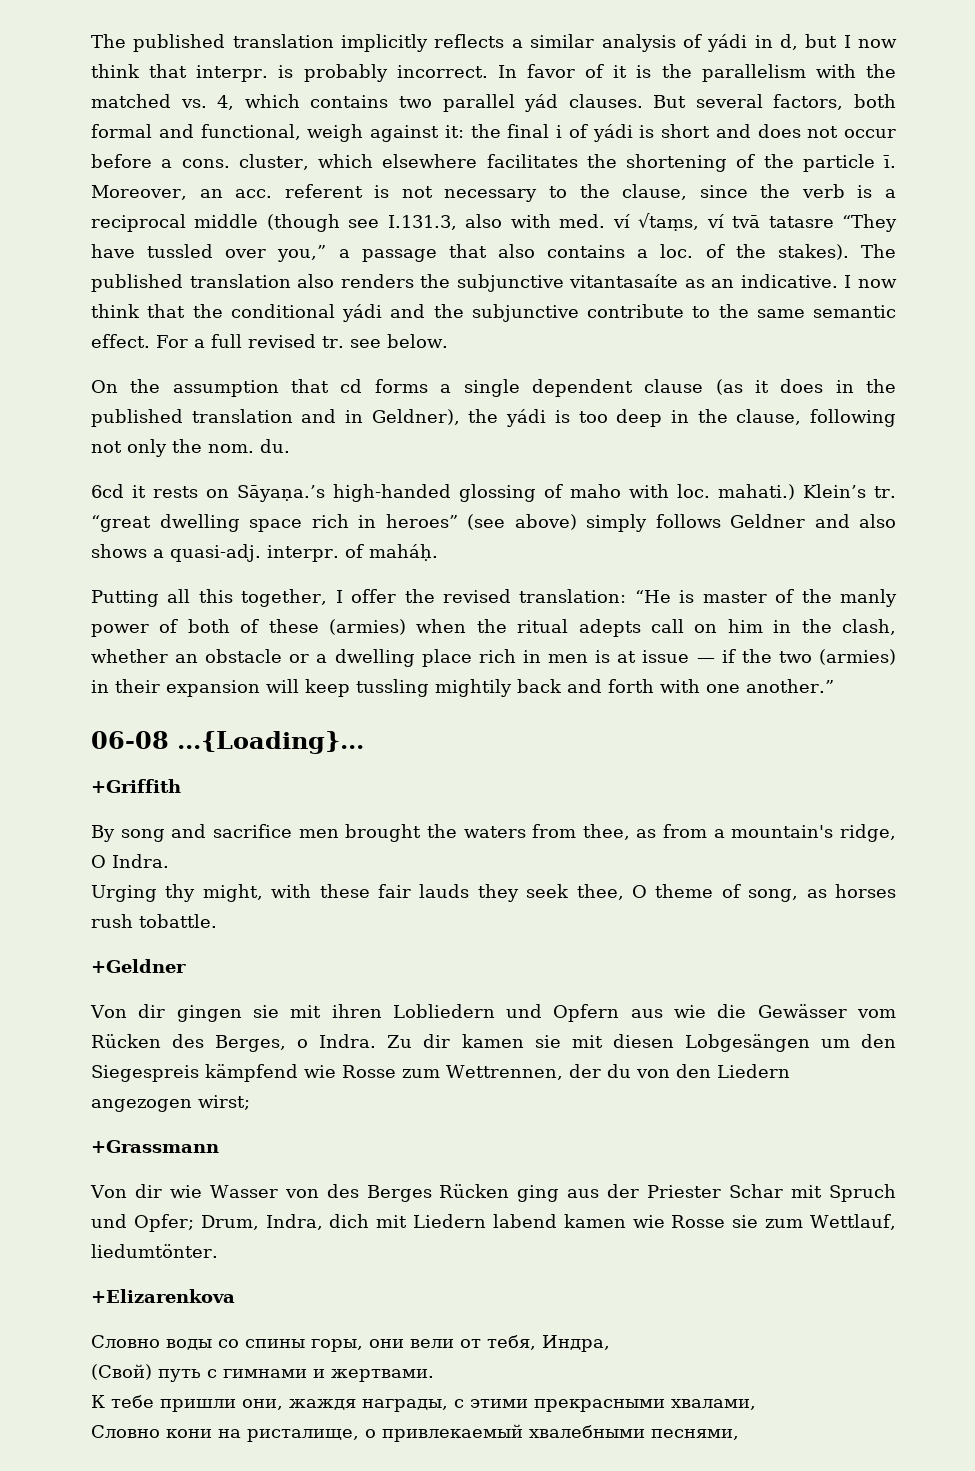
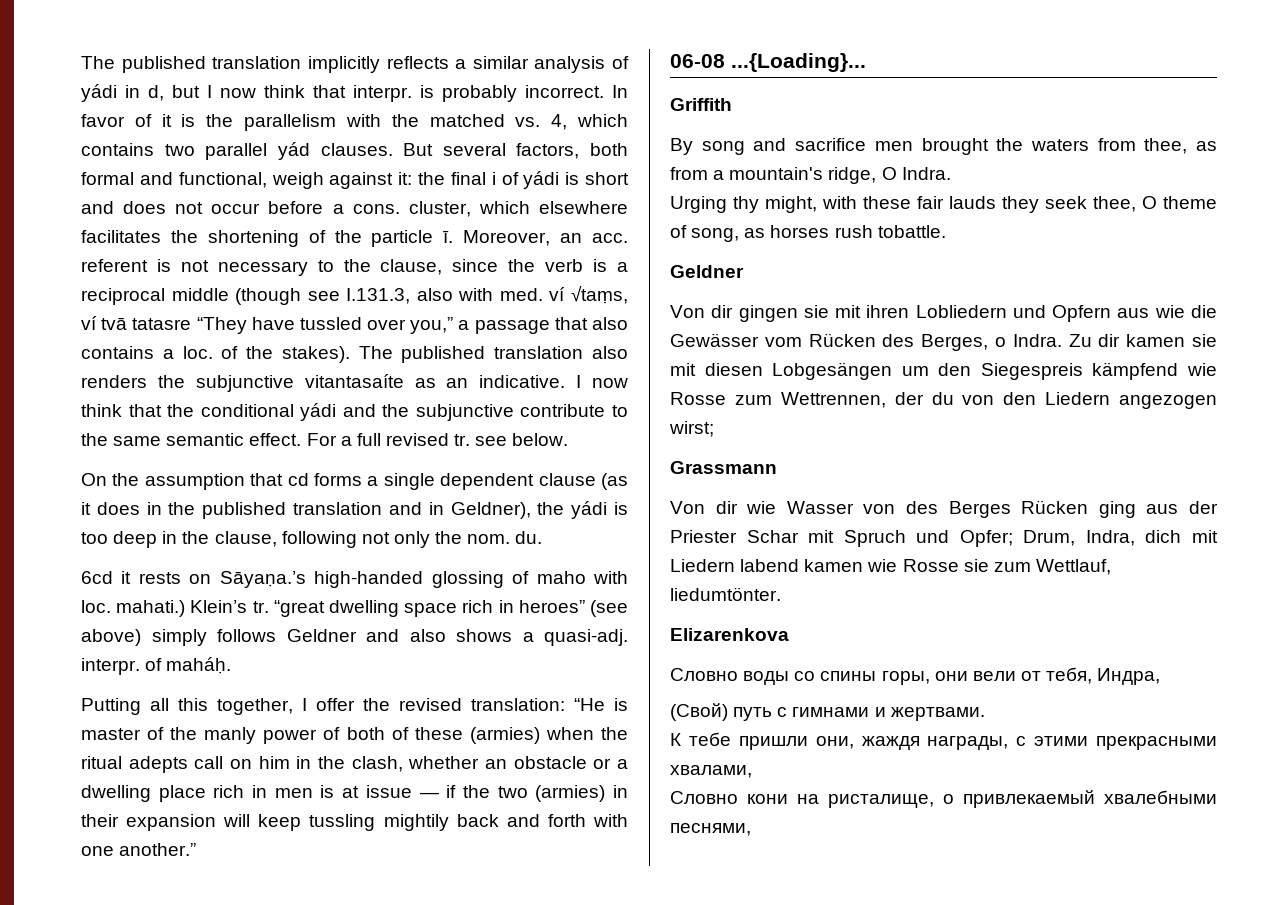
[91,779,181,793] +Griffith -> [670,98,732,111] Griffith
[91,959,186,973] +Geldner -> [670,265,744,278] Geldner
[91,1140,219,1153] +Grassmann -> [670,461,777,474] Grassmann
[91,1289,235,1303] +Elizarenkova -> [670,628,789,641] Elizarenkova

